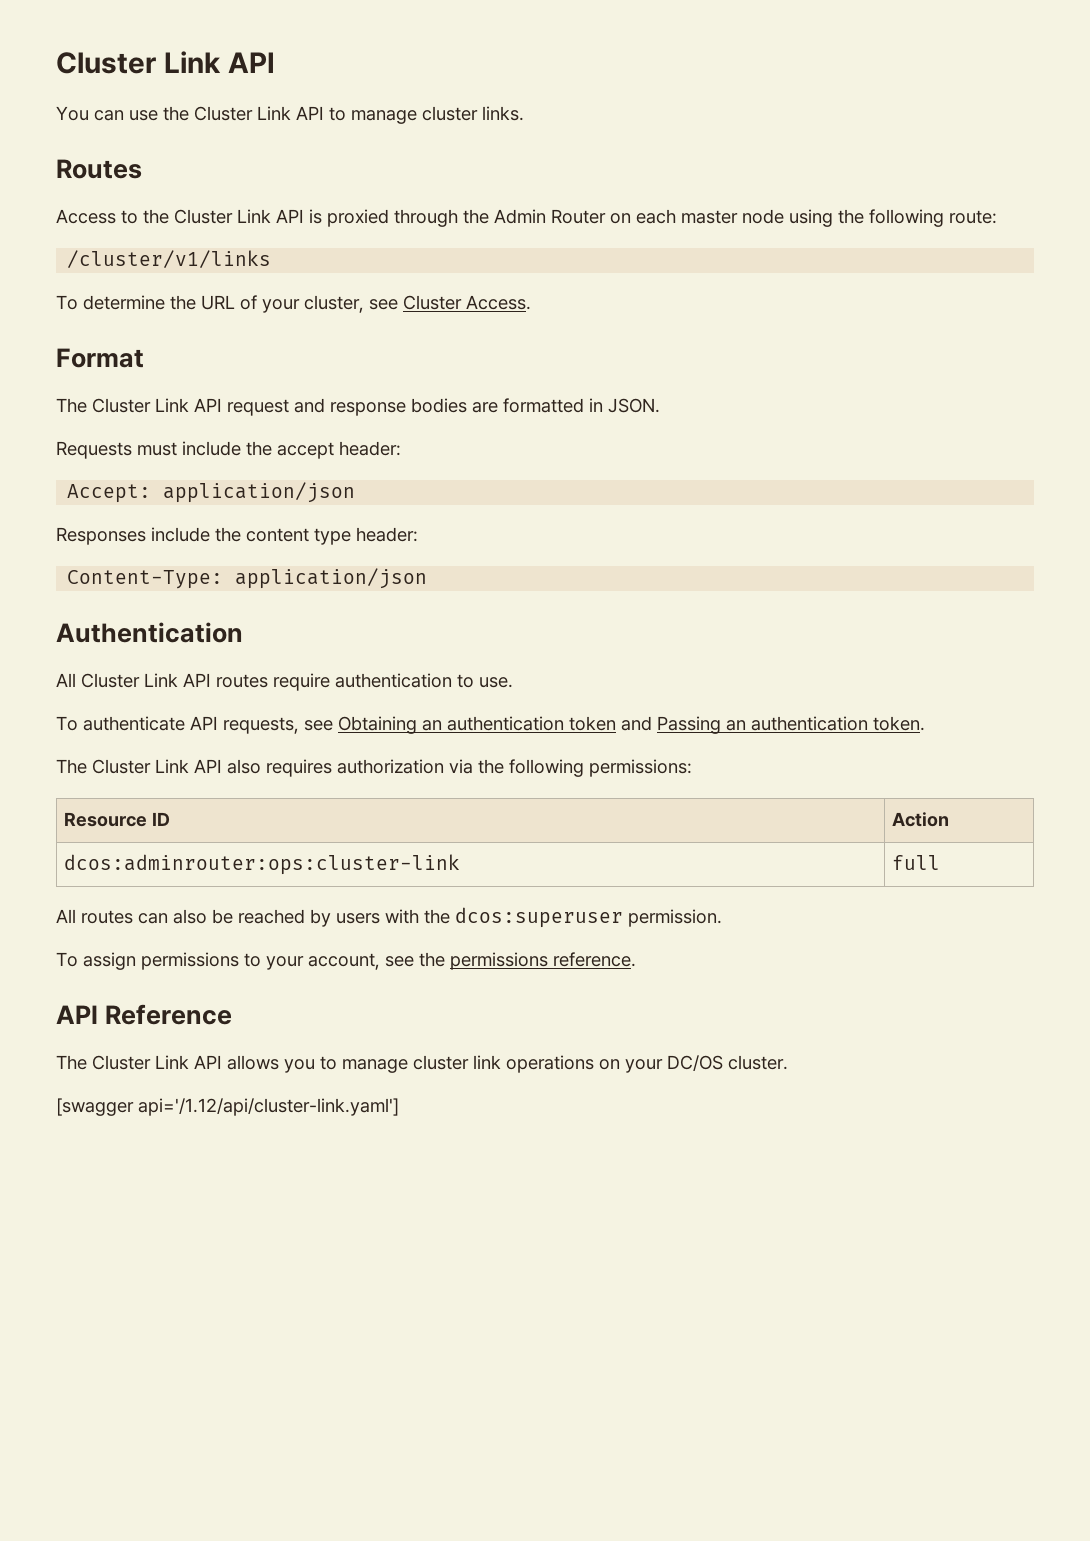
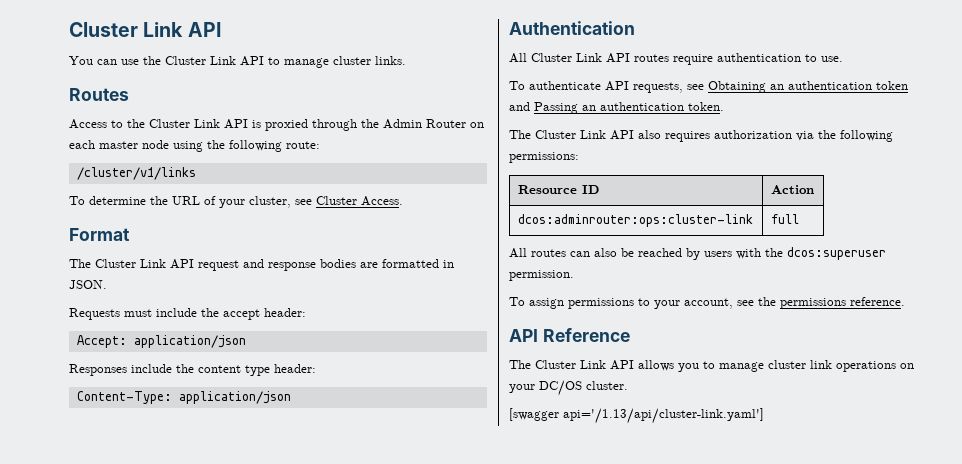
[138,1098,399,1116] api='/1.12/api/cluster-link.yaml'] -> [563,408,764,424] api='/1.13/api/cluster-link.yaml']

